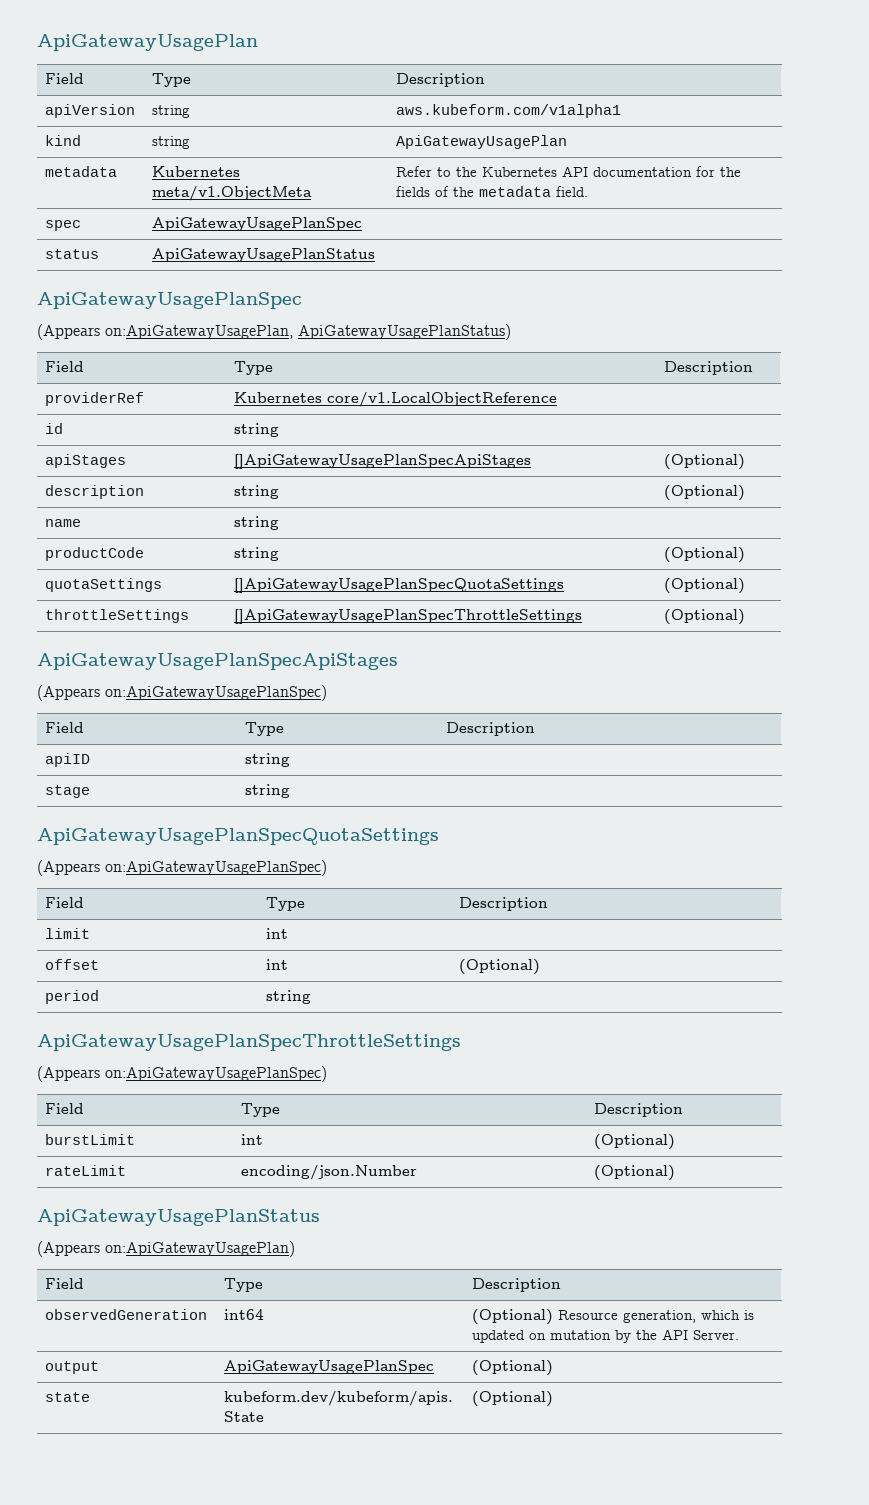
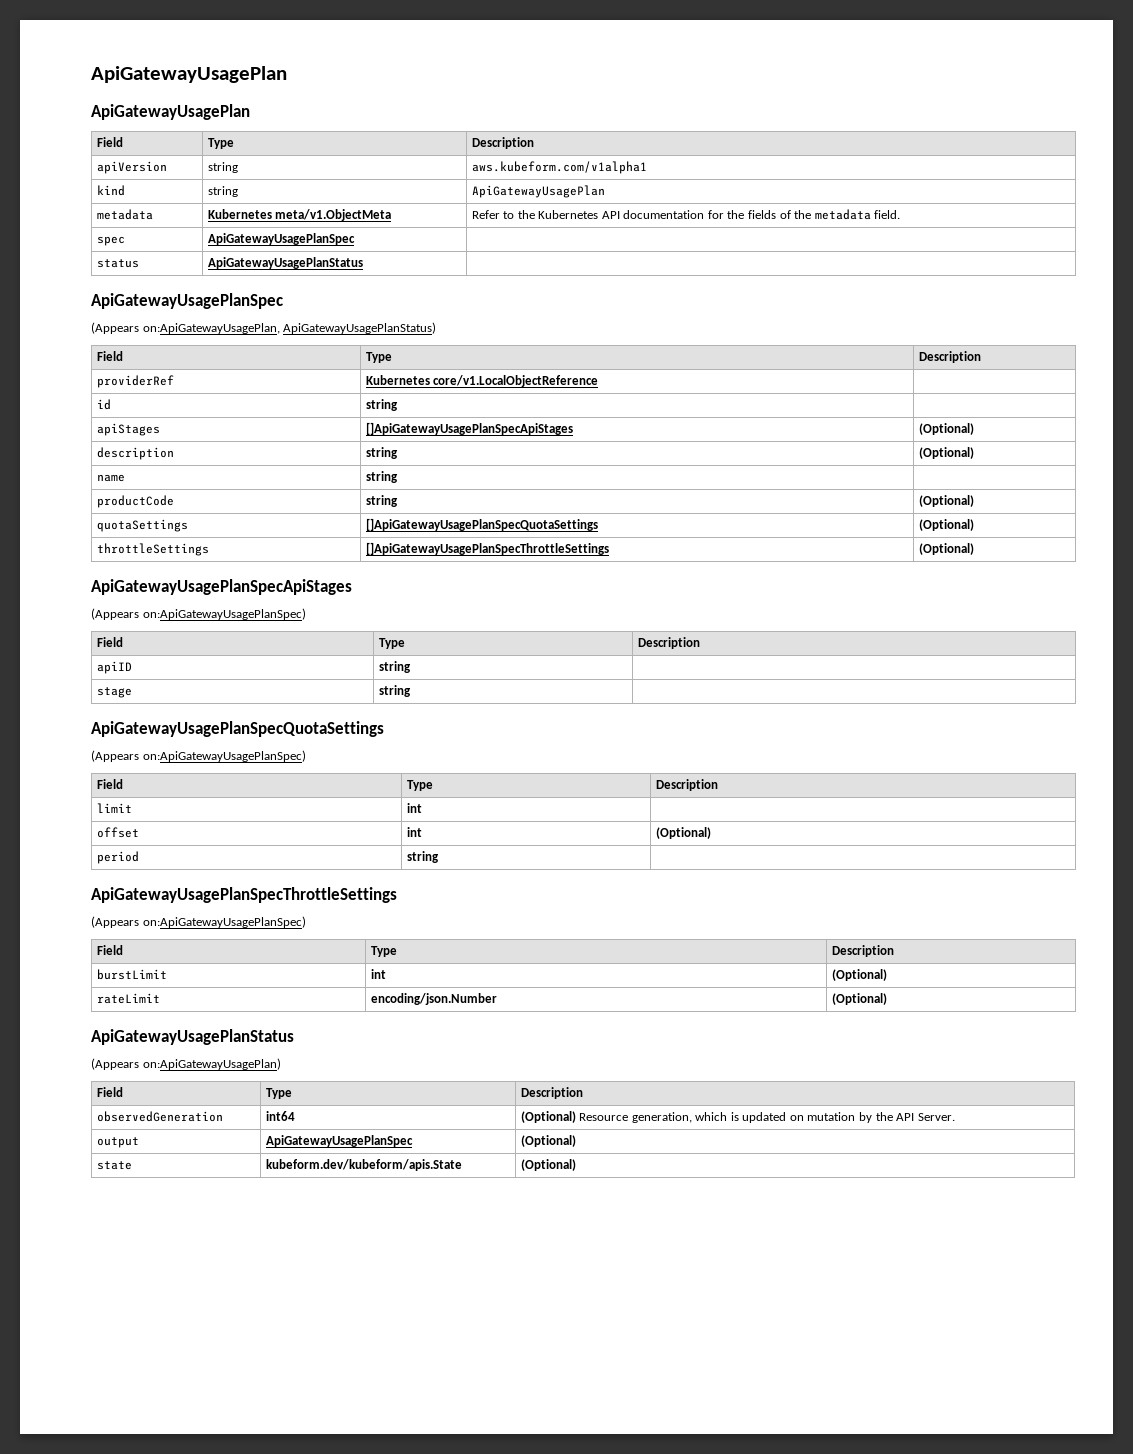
[37,34,258,51] ApiGatewayUsagePlan -> [91,66,287,83] [91,104,250,120] ApiGatewayUsagePlan // ApiGatewayUsagePlan

